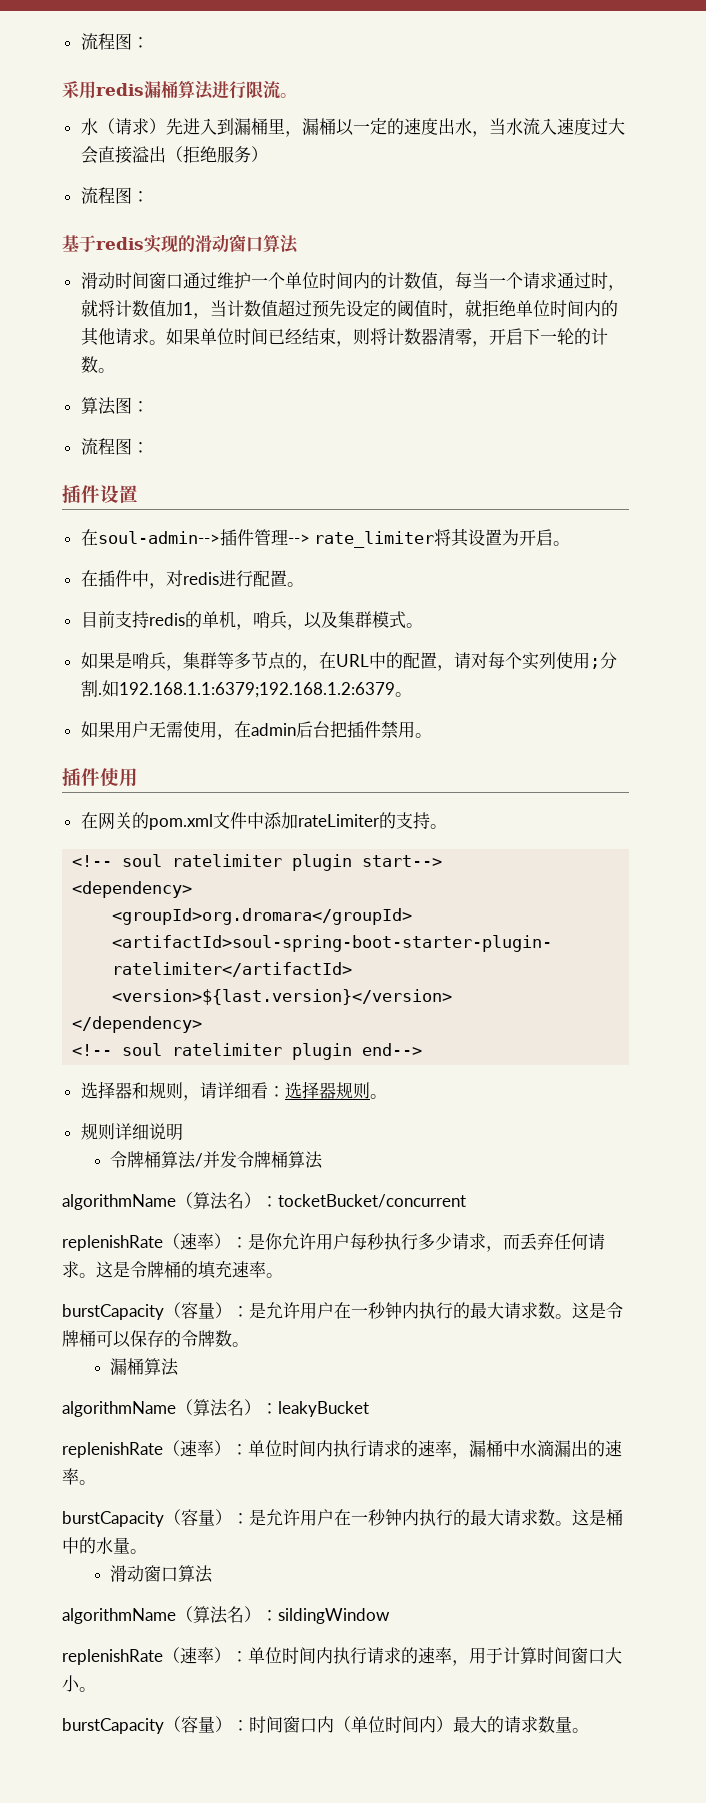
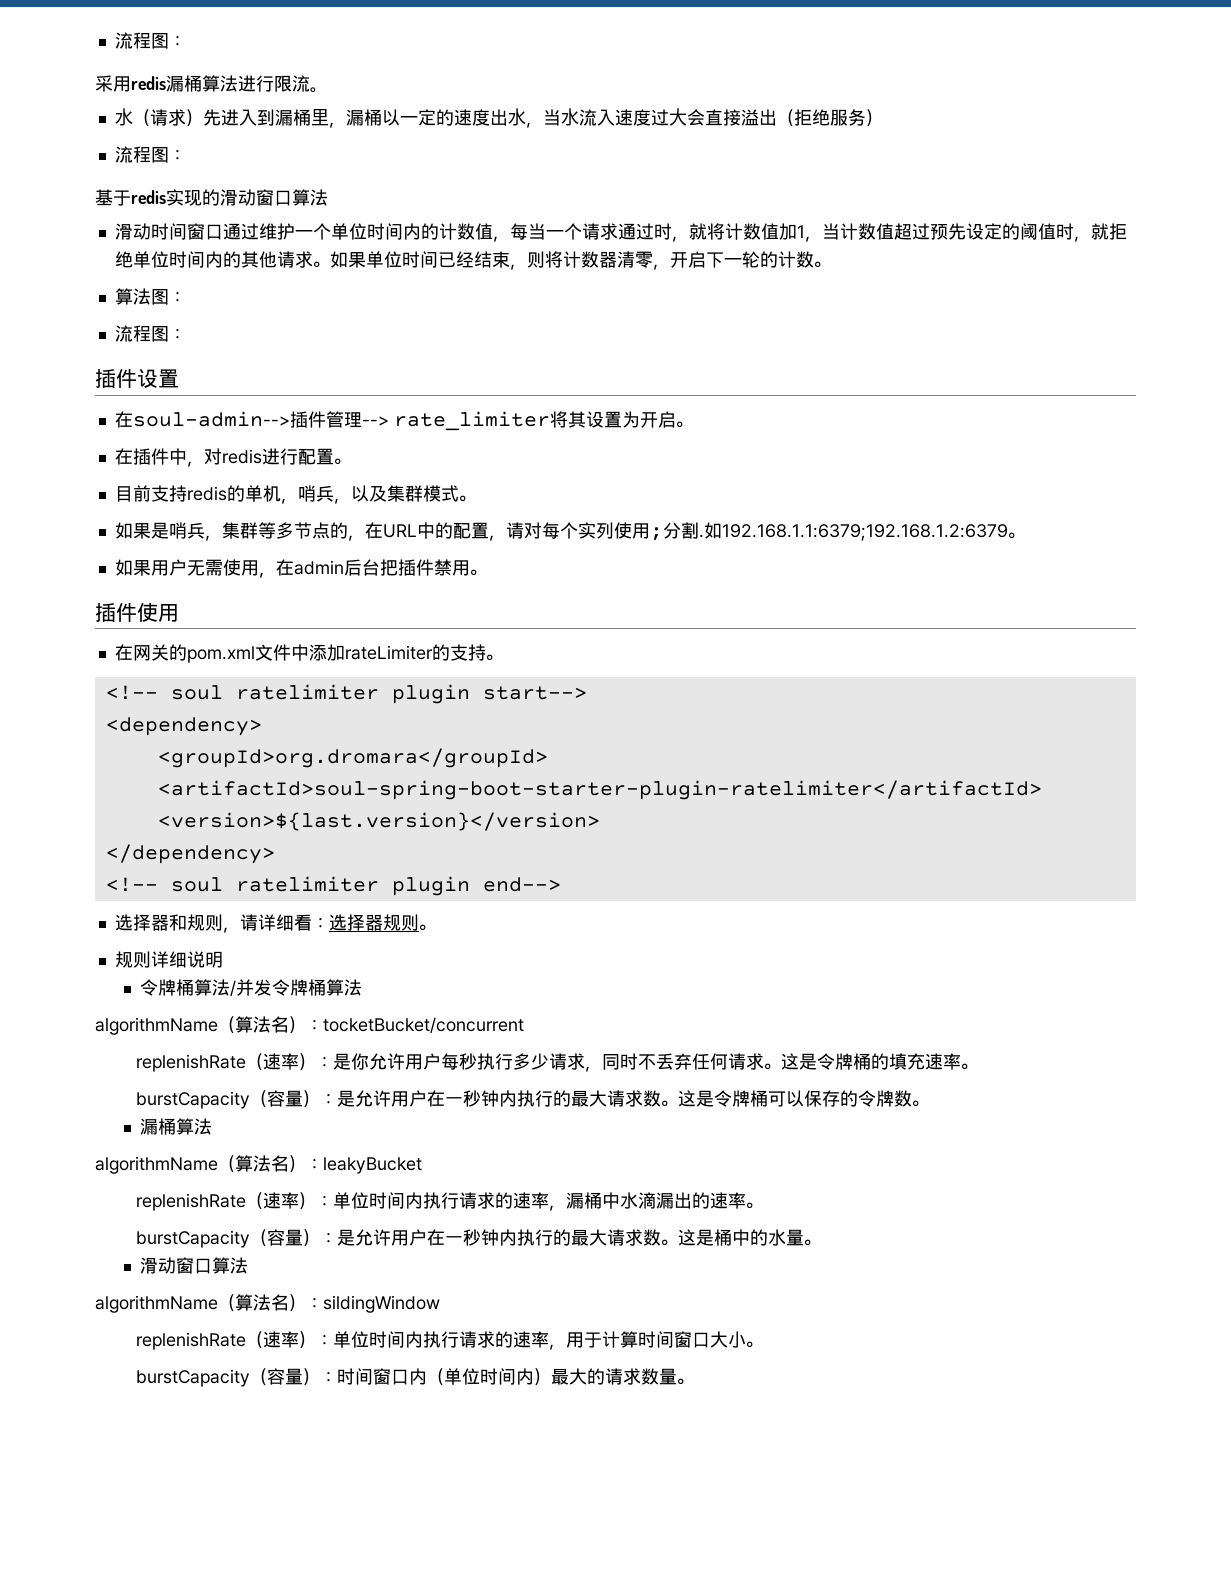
[503,1233,520,1250] 而 -> [601,1053,656,1070] 同时不

